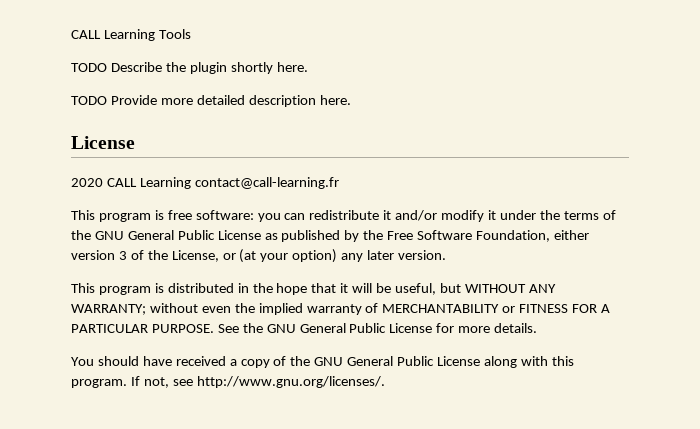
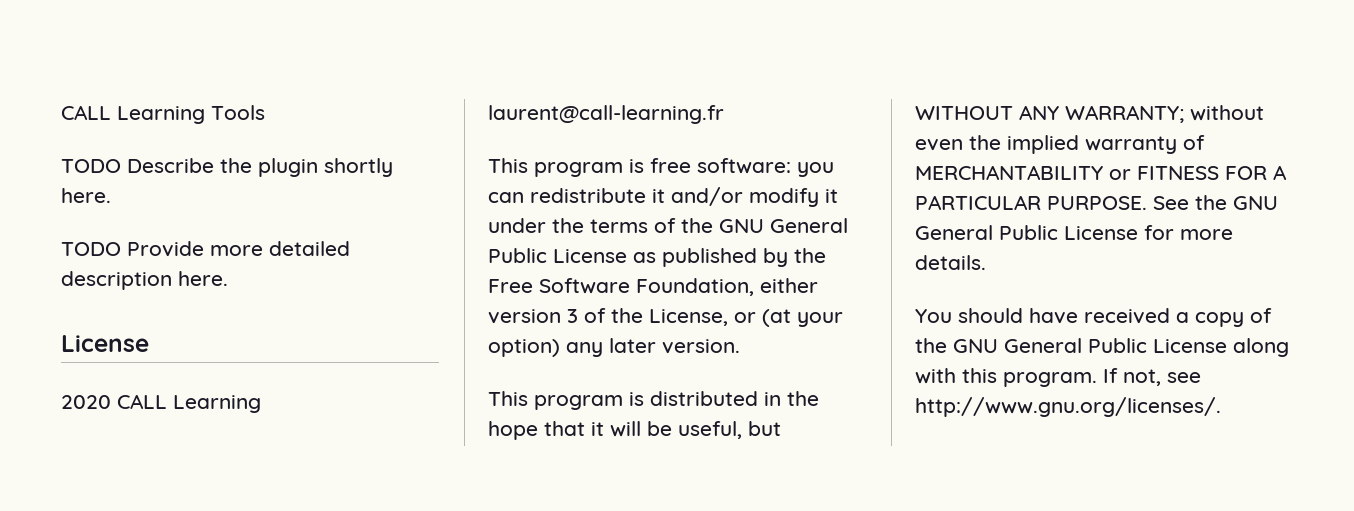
[194,177,339,189] contact@call-learning.fr -> [488,105,724,124] laurent@call-learning.fr

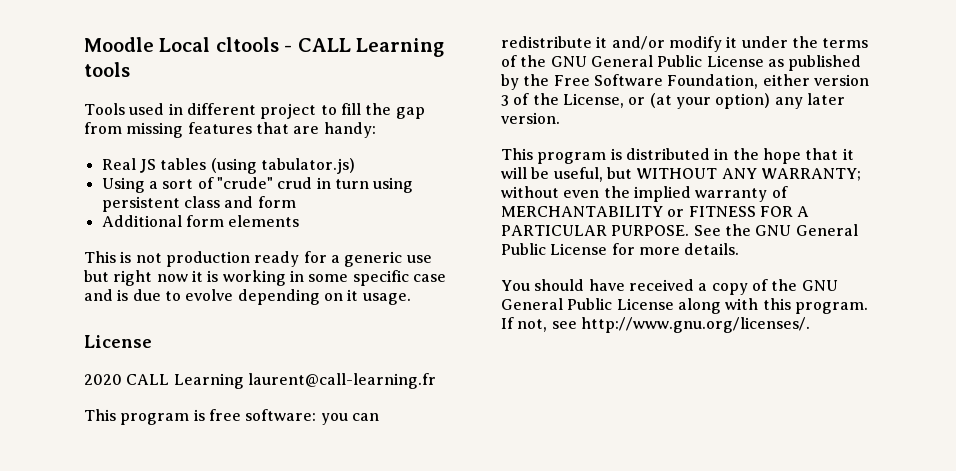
[61,105,205,124] CALL Learning -> [84,37,444,57] [84,62,130,77] Moodle Local cltools - CALL Learning tools //
[61,158,393,177] [61,188,111,203] [61,241,350,257] [61,271,228,290] // TODO Describe the plugin shortly here. // TODO Provide more detailed description here. -> [129,103,425,119] [84,122,376,138] [101,158,355,174] [101,177,414,193] [101,196,296,212] [101,215,300,227] [84,251,432,267] [84,270,446,286] [84,289,411,305] used in different project to fill the gap from missing features that are handy: // Real JS tables (using tabulator.js) // Using a sort of "crude" crud in turn using persistent class and form // Additional form elements // This is not production ready for a generic use but right now it is working in some specific case and is due to evolve depending on it usage.

